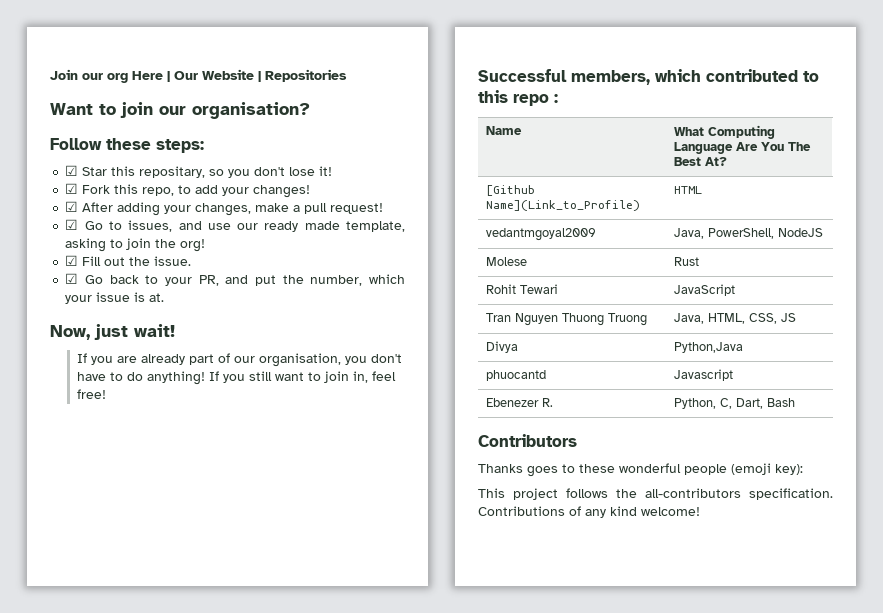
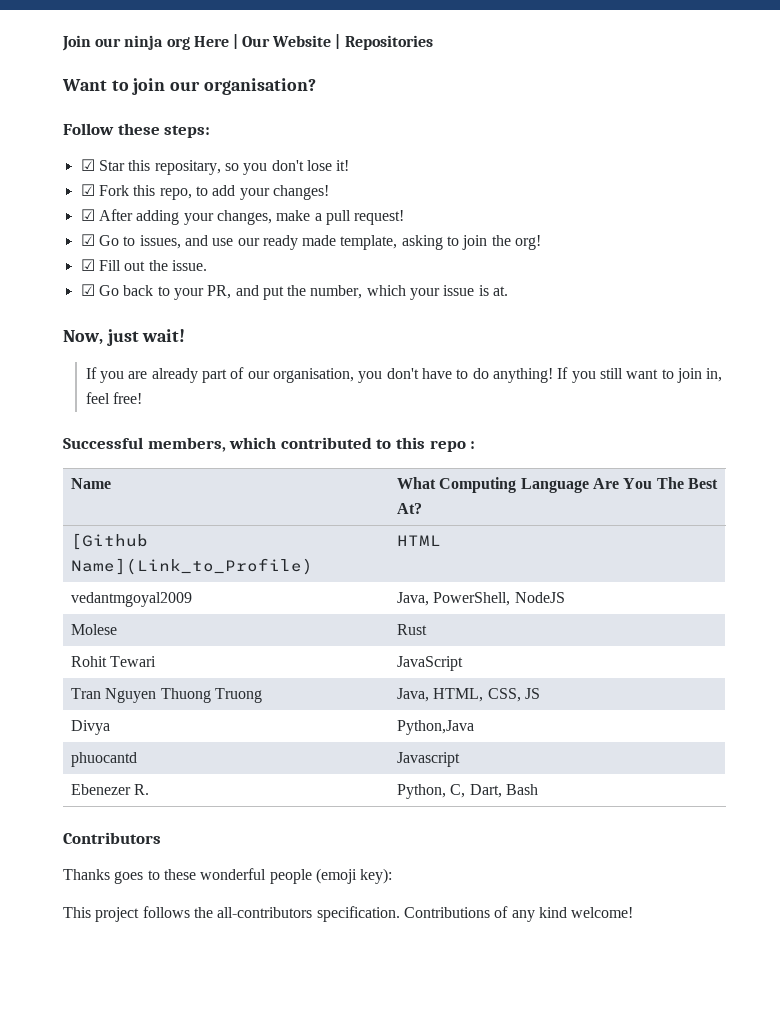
(103, 76) none -> [124,35,164,50] ninja

